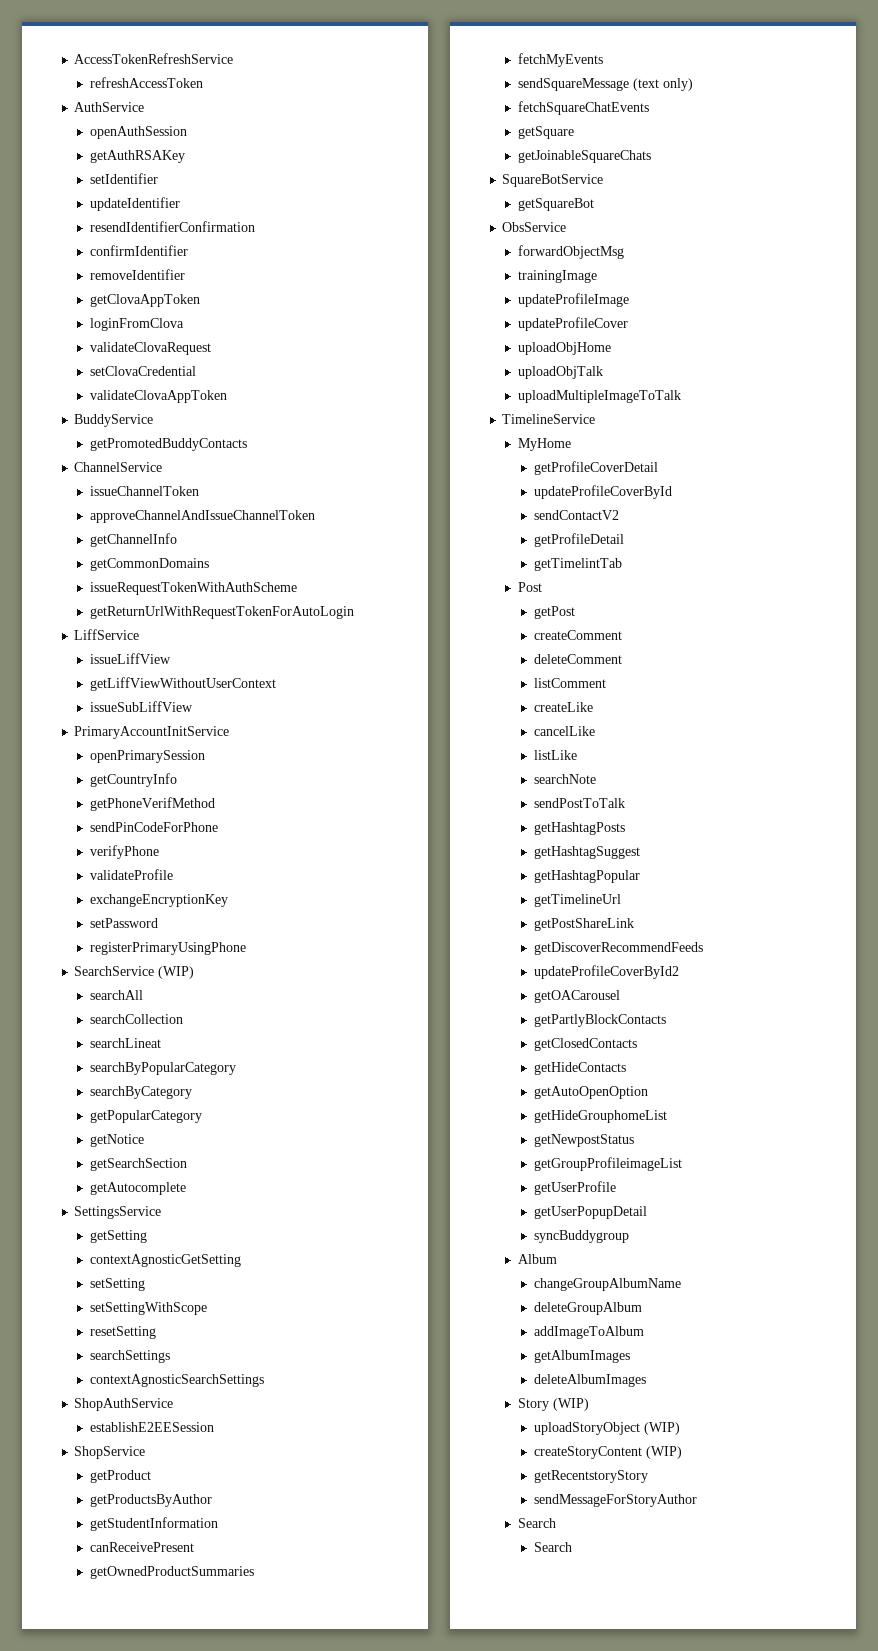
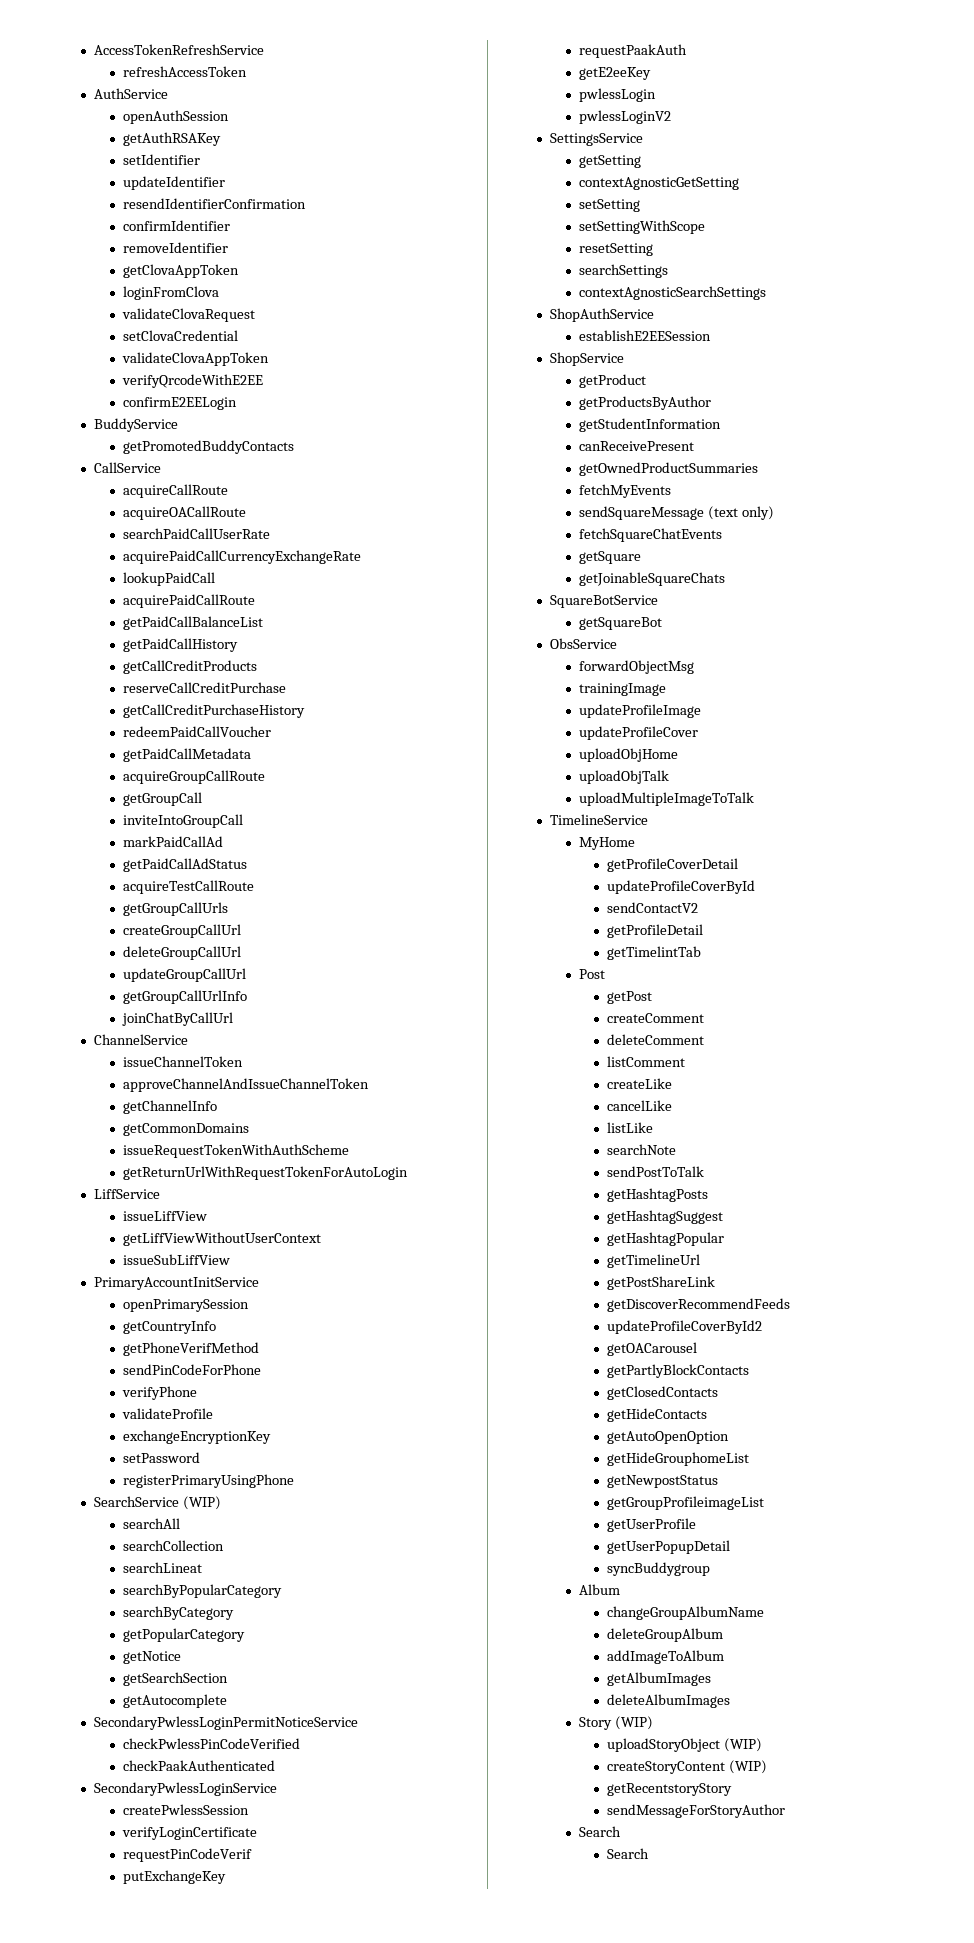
(227, 396) none -> [121,374,263,388] [122,397,237,410] // verifyQrcodeWithE2EE // confirmE2EELogin
(247, 444) none -> [94,462,162,473] [122,484,228,498] [122,506,246,520] [122,528,270,539] [122,550,361,564] [122,572,215,586] [122,594,255,608] [122,616,263,630] [122,638,238,652] [122,660,257,674] [122,682,286,693] [122,704,305,718] [122,726,271,737] [122,748,251,762] [122,770,265,784] [122,792,202,806] [122,814,243,828] [122,836,223,847] [122,858,247,872] [122,880,254,894] [122,902,228,916] [122,924,241,938] [122,946,241,960] [122,968,246,982] [122,990,247,1004] [121,1012,233,1026] // CallService // acquireCallRoute // acquireOACallRoute // searchPaidCallUserRate // acquirePaidCallCurrencyExchangeRate // lookupPaidCall // acquirePaidCallRoute // getPaidCallBalanceList // getPaidCallHistory // getCallCreditProducts // reserveCallCreditPurchase // getCallCreditPurchaseHistory // redeemPaidCallVoucher // getPaidCallMetadata // acquireGroupCallRoute // getGroupCall // inviteIntoGroupCall // markPaidCallAd // getPaidCallAdStatus // acquireTestCallRoute // getGroupCallUrls // createGroupCallUrl // deleteGroupCallUrl // updateGroupCallUrl // getGroupCallUrlInfo // joinChatByCallUrl
(186, 1188) none -> [94,1716,359,1730] [122,1738,300,1749] [122,1760,275,1771] [94,1782,278,1796] [122,1804,249,1815] [121,1827,257,1840] [122,1848,252,1862] [122,1870,226,1884] [578,44,687,58] [578,67,651,80] [578,88,656,102] [578,110,671,124] // SecondaryPwlessLoginPermitNoticeService // checkPwlessPinCodeVerified // checkPaakAuthenticated // SecondaryPwlessLoginService // createPwlessSession // verifyLoginCertificate // requestPinCodeVerif // putExchangeKey // requestPaakAuth // getE2eeKey // pwlessLogin // pwlessLoginV2

